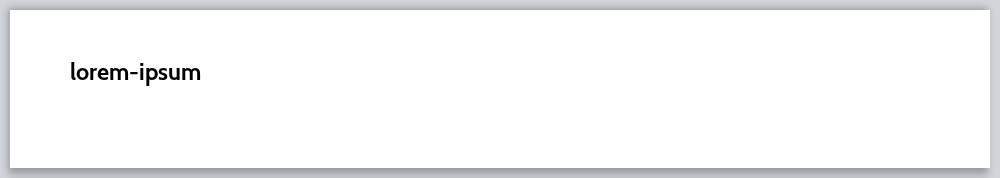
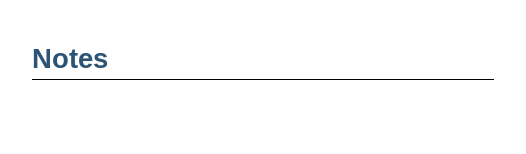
[70,62,201,86] lorem-ipsum -> [32,49,108,68] Notes

